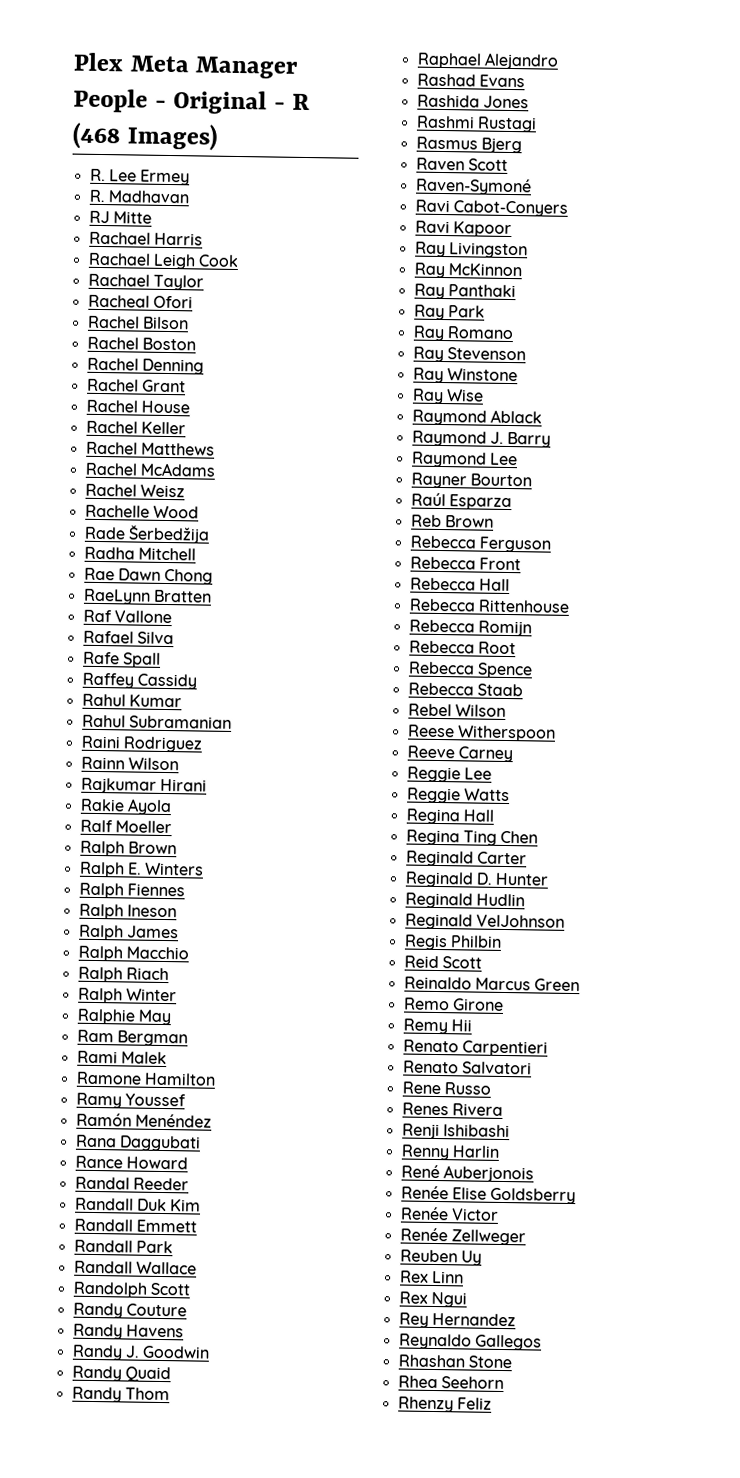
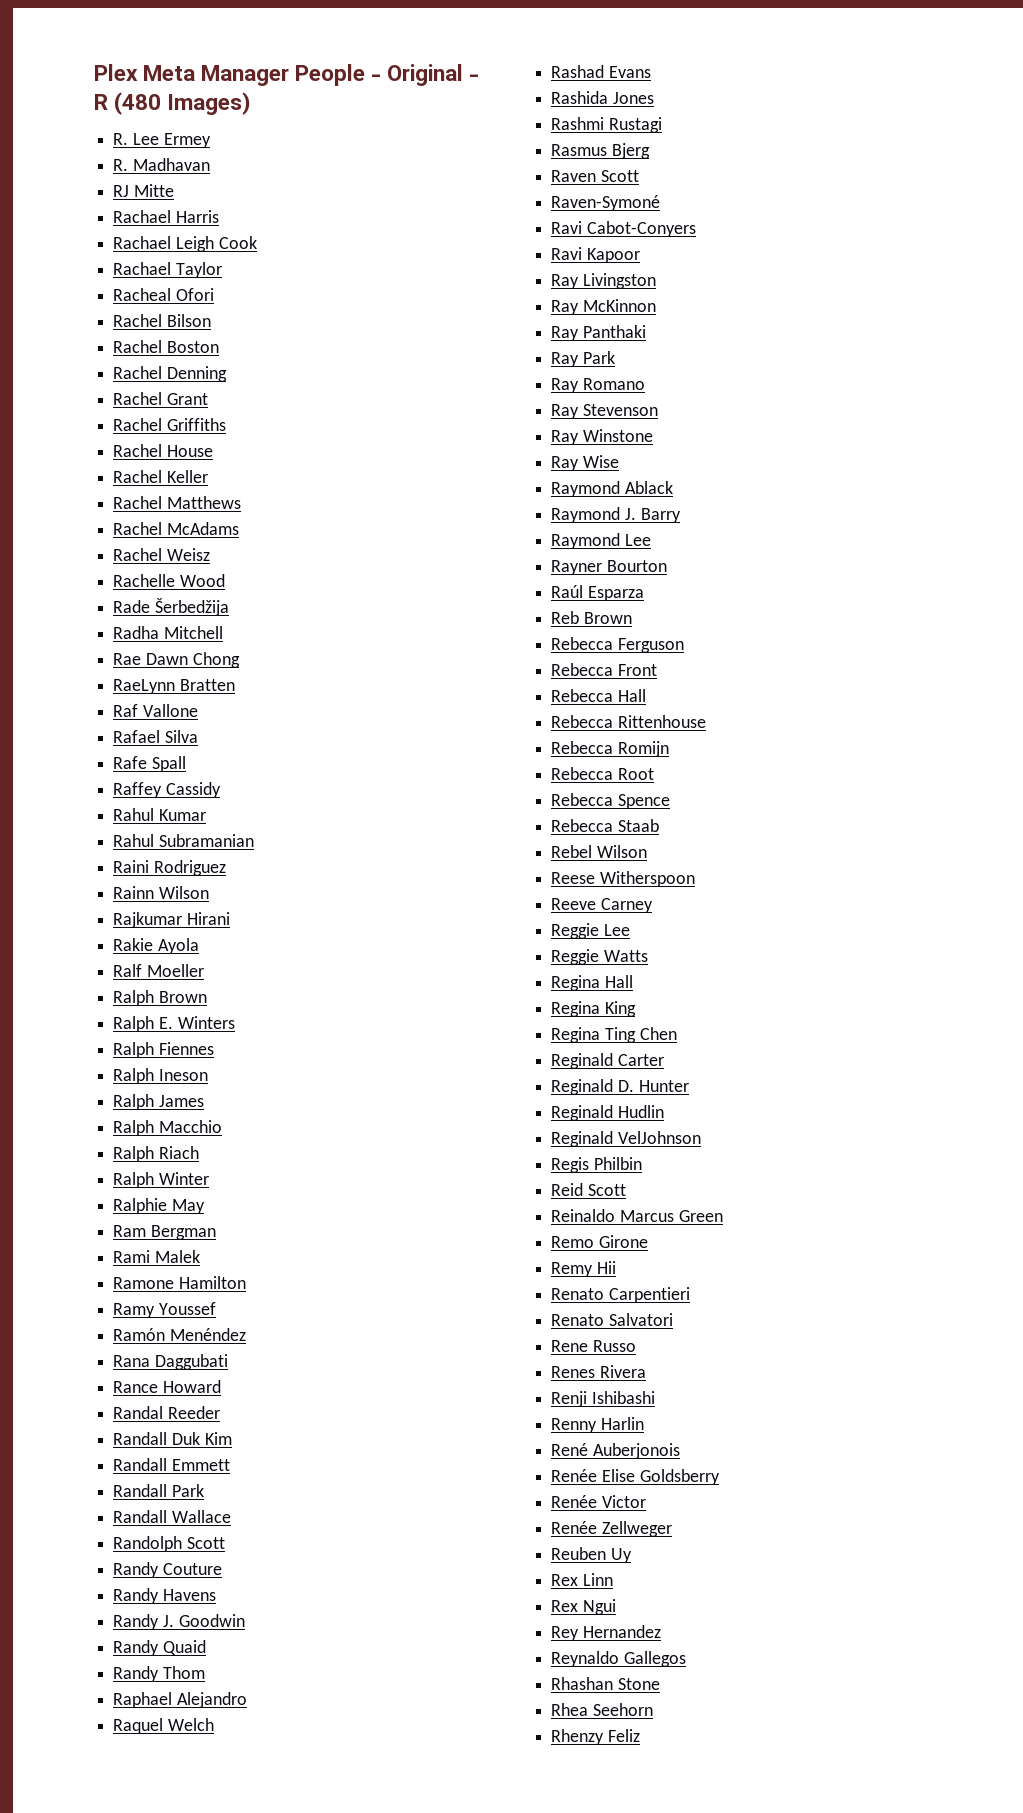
[72,122,120,150] (468 -> [114,92,162,115] (480
(186, 386) none -> [113,418,226,431] // Rachel Griffiths
(559, 61) none -> [113,1718,214,1734] // Raquel Welch
(494, 815) none -> [551,1001,636,1017] // Regina King

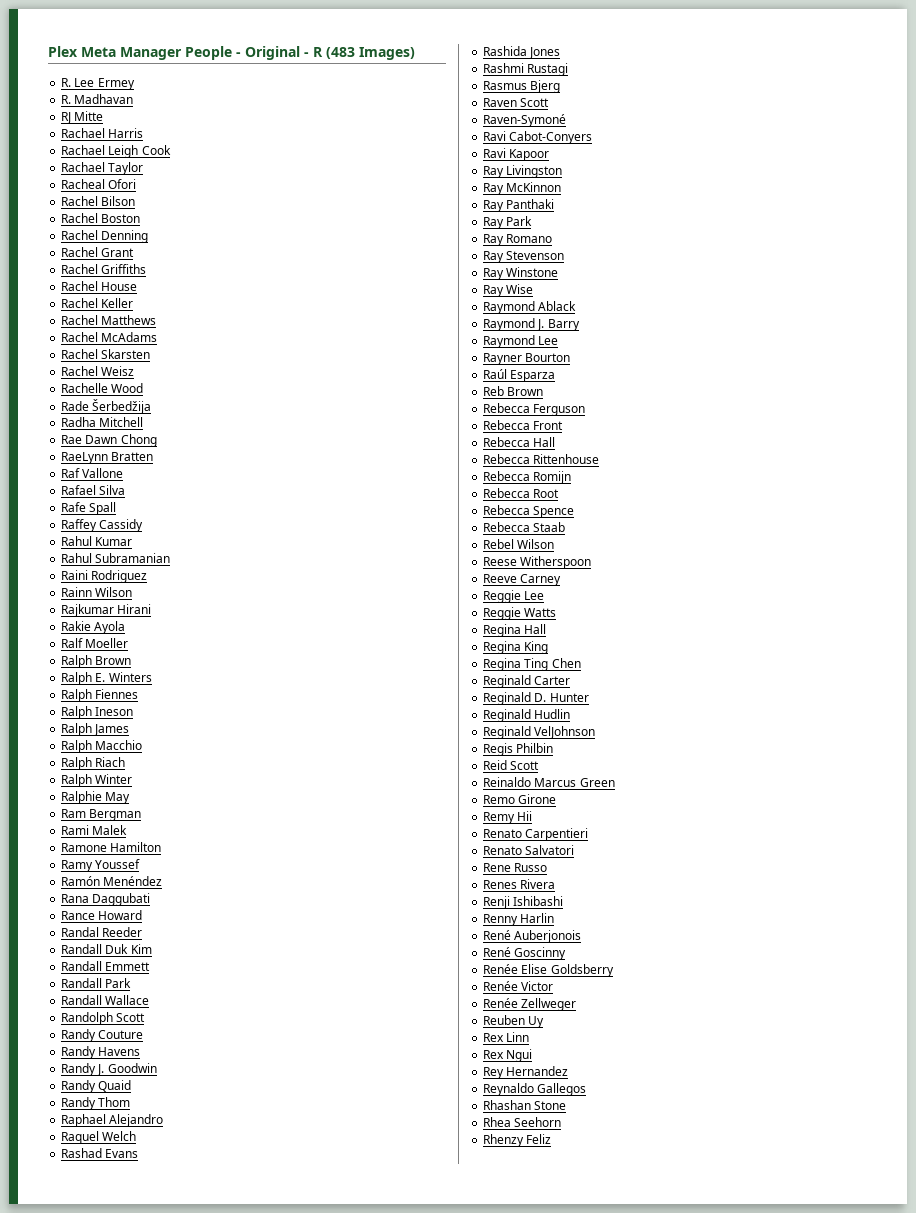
[114,92,162,115] (480 -> [326,47,355,59] (483
(239, 528) none -> [61,349,151,359] // Rachel Skarsten
(680, 1451) none -> [483,947,567,960] // René Goscinny

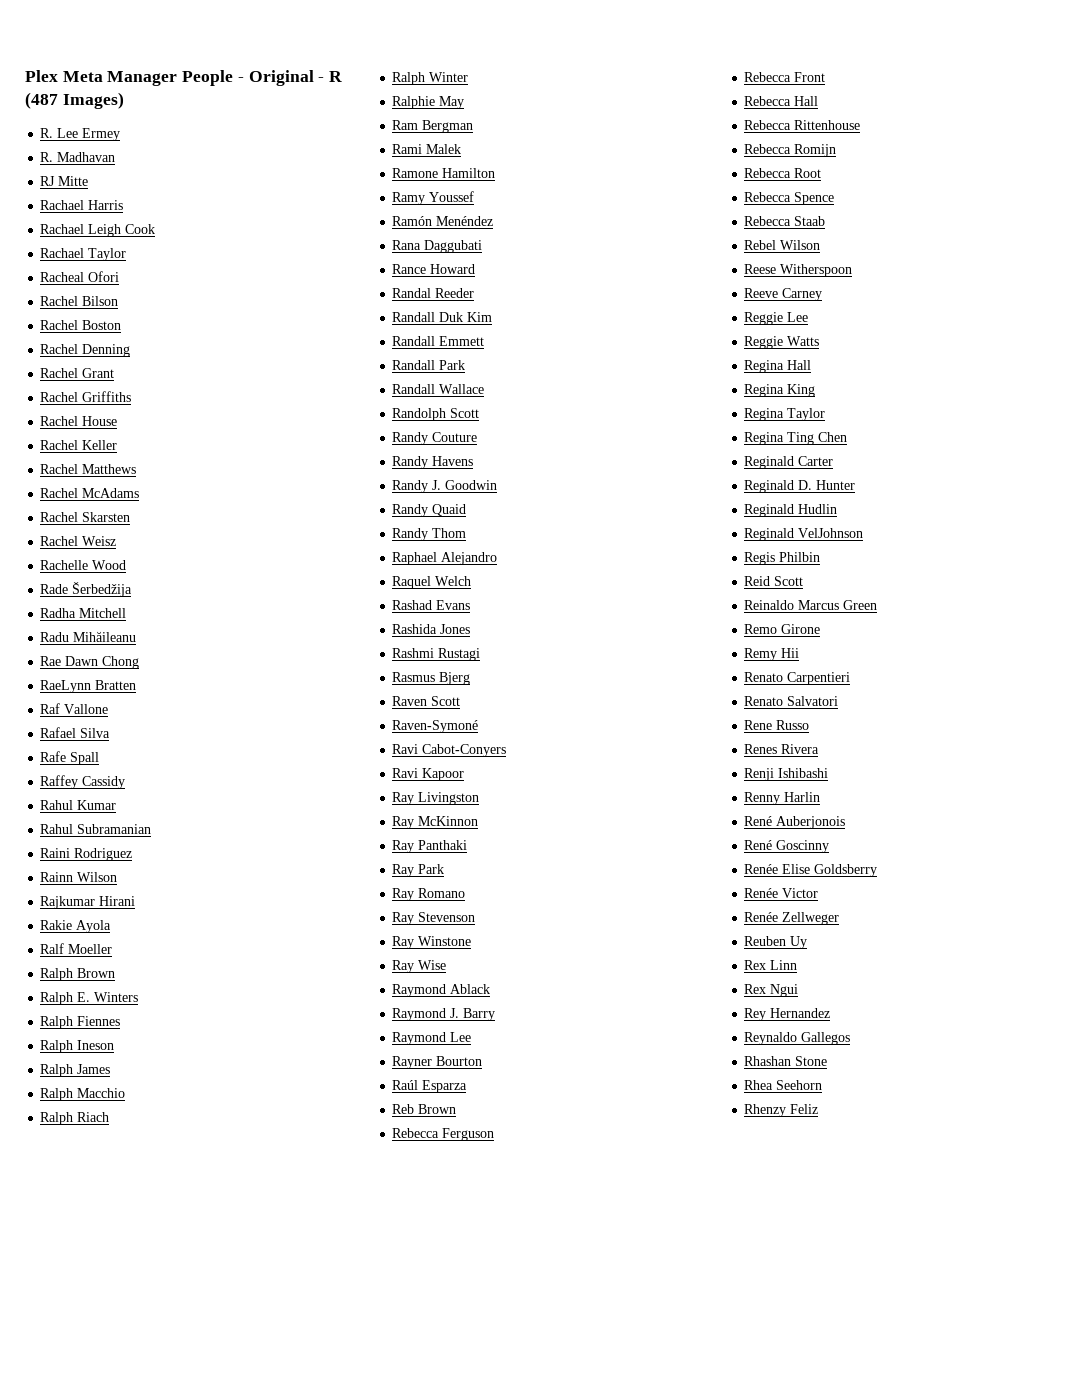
[326,47,355,59] (483 -> [25,92,58,109] (487
(144, 422) none -> [40,631,137,642] // Radu Mihăileanu
(549, 647) none -> [744,408,826,421] // Regina Taylor

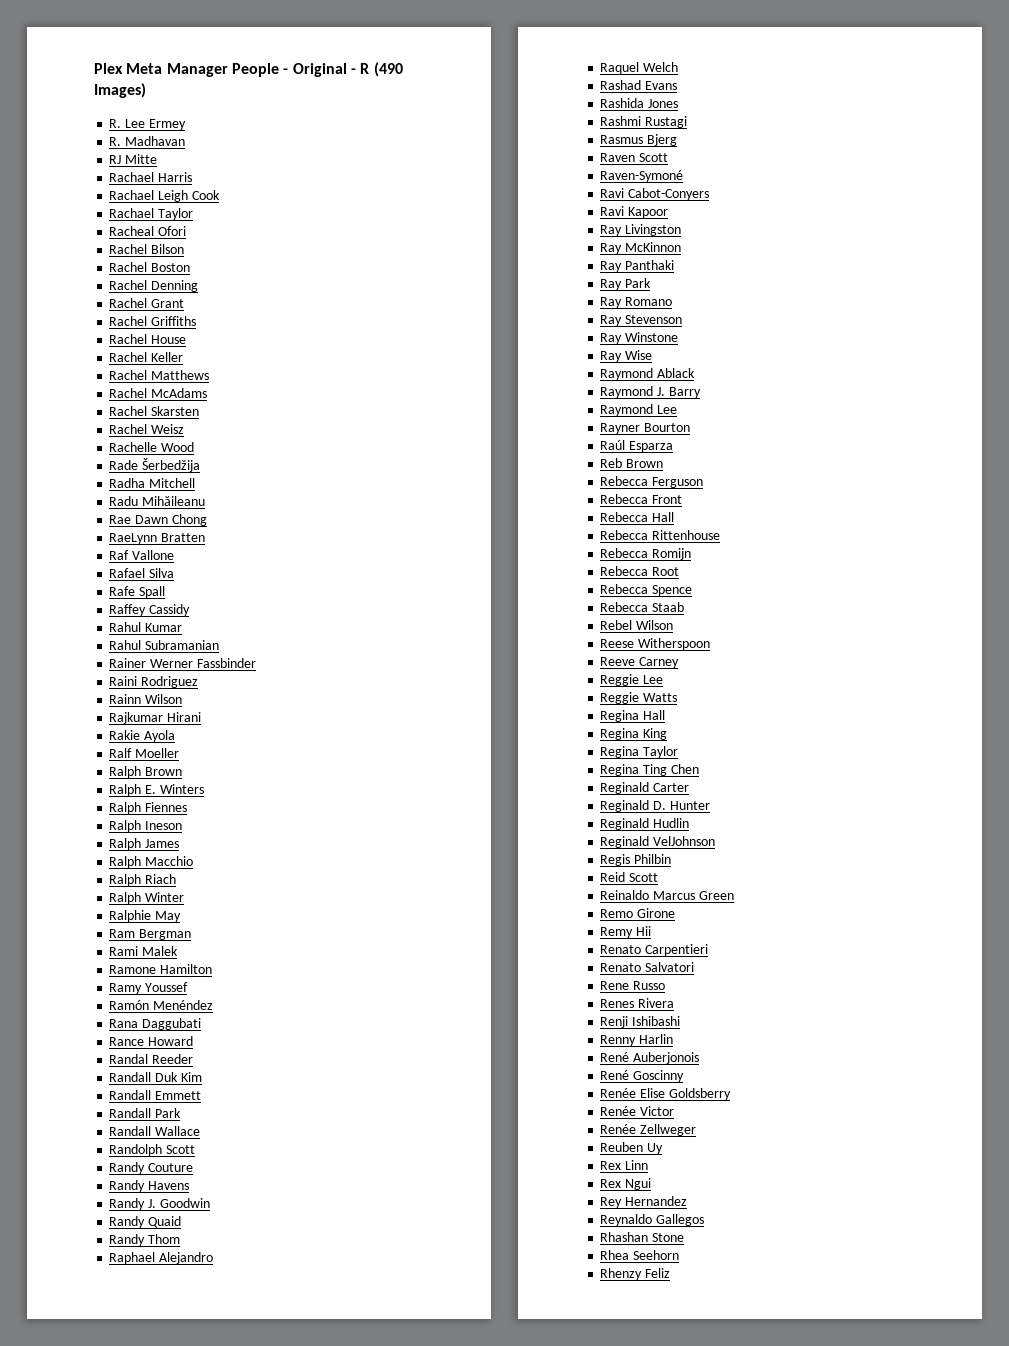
[25,92,58,109] (487 -> [373,62,403,77] (490
(152, 829) none -> [109,658,256,668] // Rainer Werner Fassbinder

